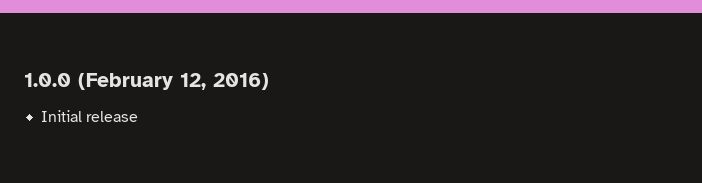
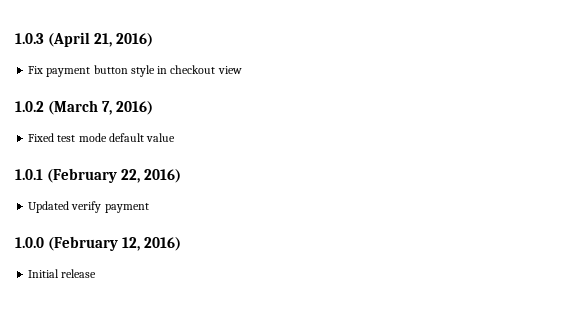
(24, 80) none -> [15,32,154,47] [28,65,242,77] [15,100,154,115] [28,133,176,142] [15,168,182,183] [28,201,149,213] 1.0.3 (April 21, 2016) // Fix payment button style in checkout view // 1.0.2 (March 7, 2016) // Fixed test mode default value // 1.0.1 (February 22, 2016) // Updated verify payment //

